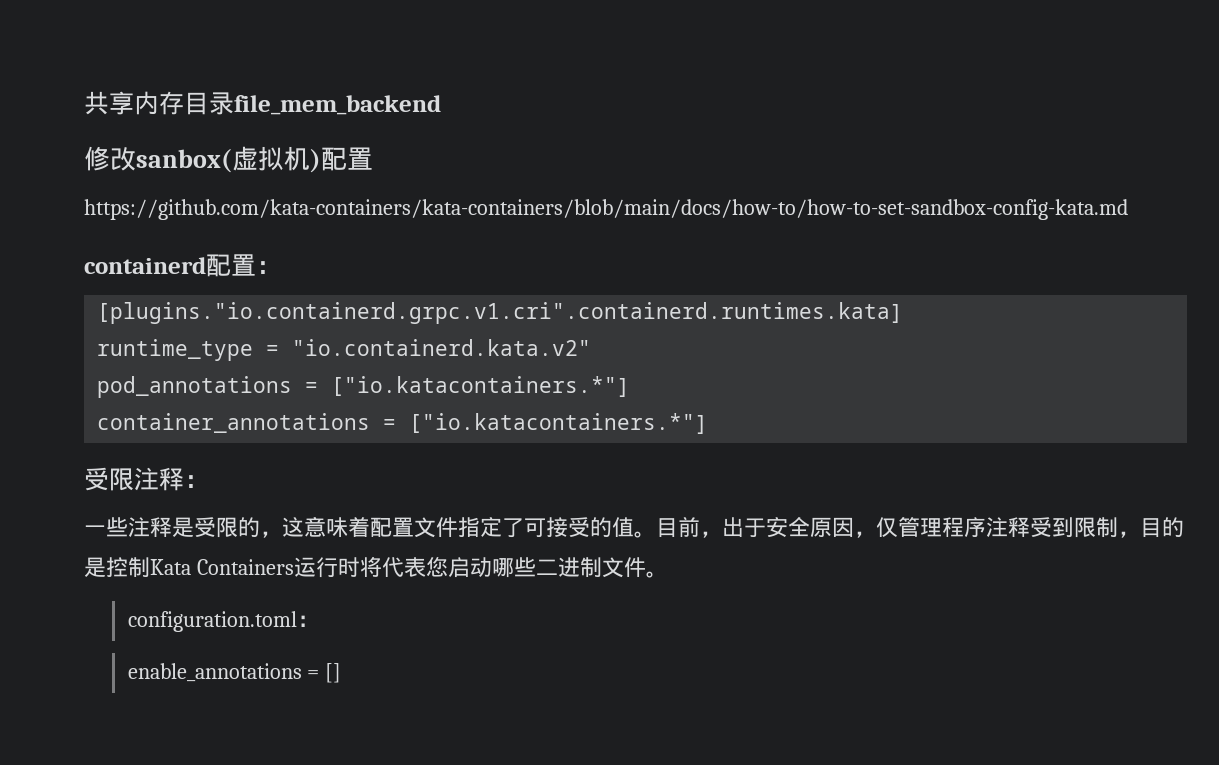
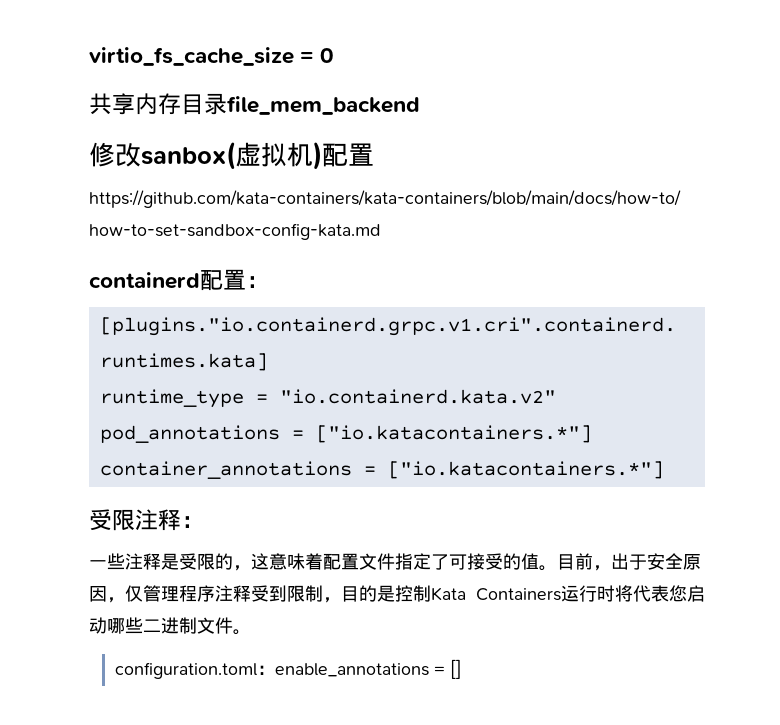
(84, 103) none -> [89,47,335,66] virtio_fs_cache_size = 0 //
(319, 621) // -> (275, 670) none

